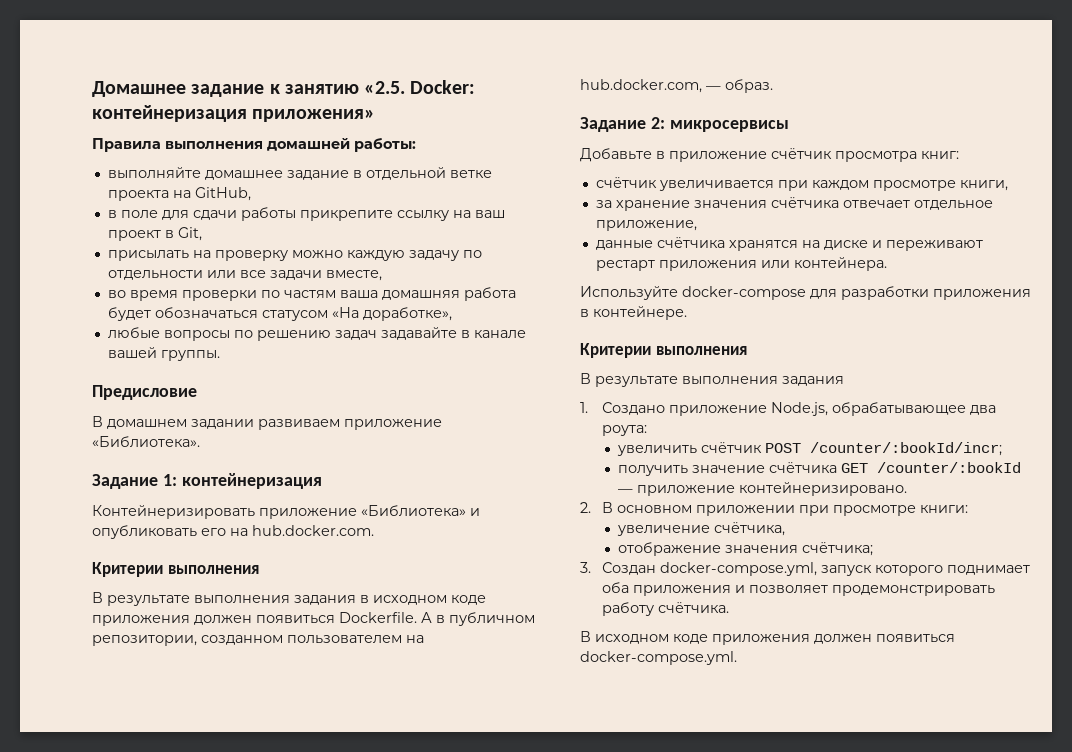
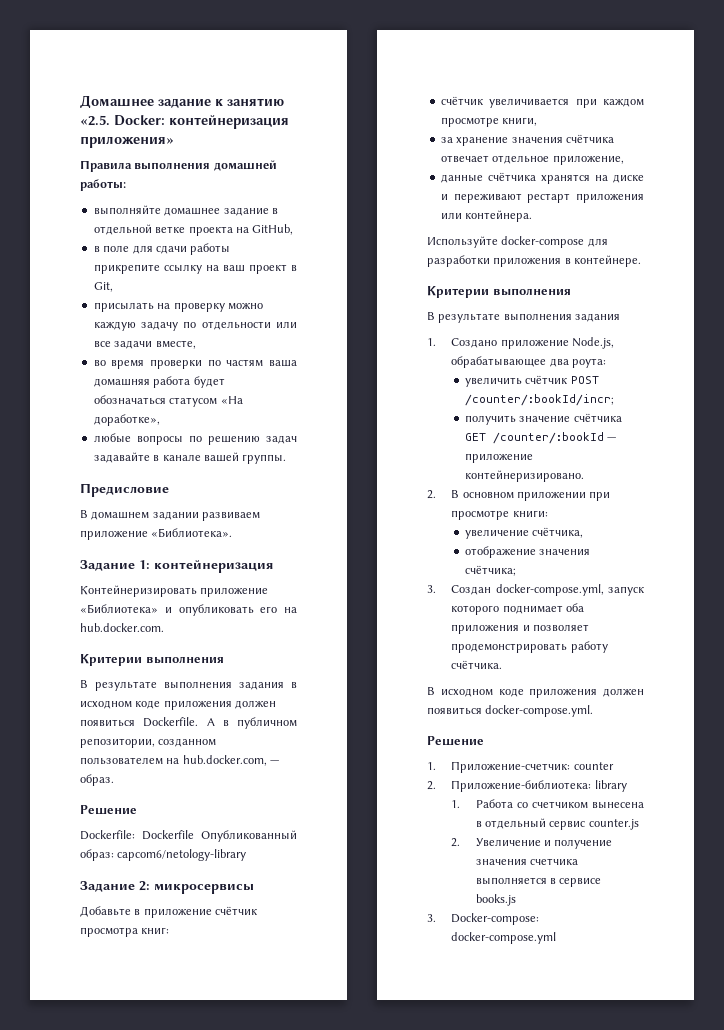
(773, 86) none -> [80,805,137,815] [80,830,297,842] [80,849,247,861] // Решение // Dockerfile: Dockerfile Опубликованный образ: capcom6/netology-library
(737, 658) none -> [427,736,484,746] [427,761,614,773] [427,780,627,792] [451,799,644,809] [475,818,639,830] [451,838,613,849] [475,858,579,865] [475,877,602,887] [475,894,516,906] [427,913,540,925] [451,932,557,944] // Решение // 1. Приложение-счетчик: counter // 2. Приложение-библиотека: library // 1. Работа со счетчиком вынесена в отдельный сервис counter.js // 2. Увеличение и получение значения счетчика выполняется в сервисе books.js // 3. Docker-compose: docker-compose.yml

